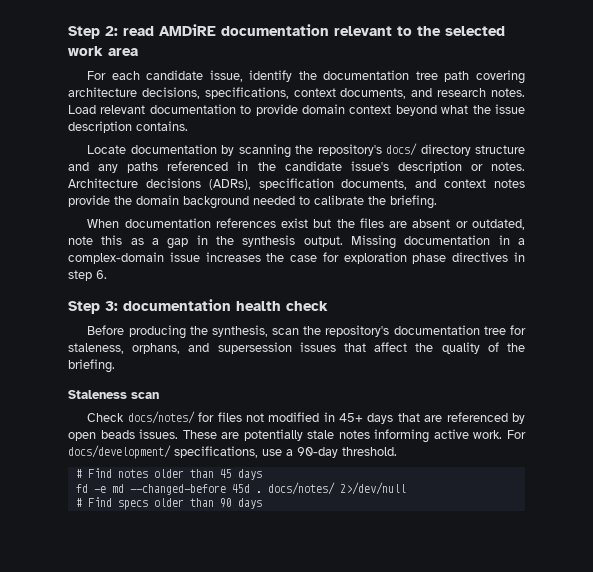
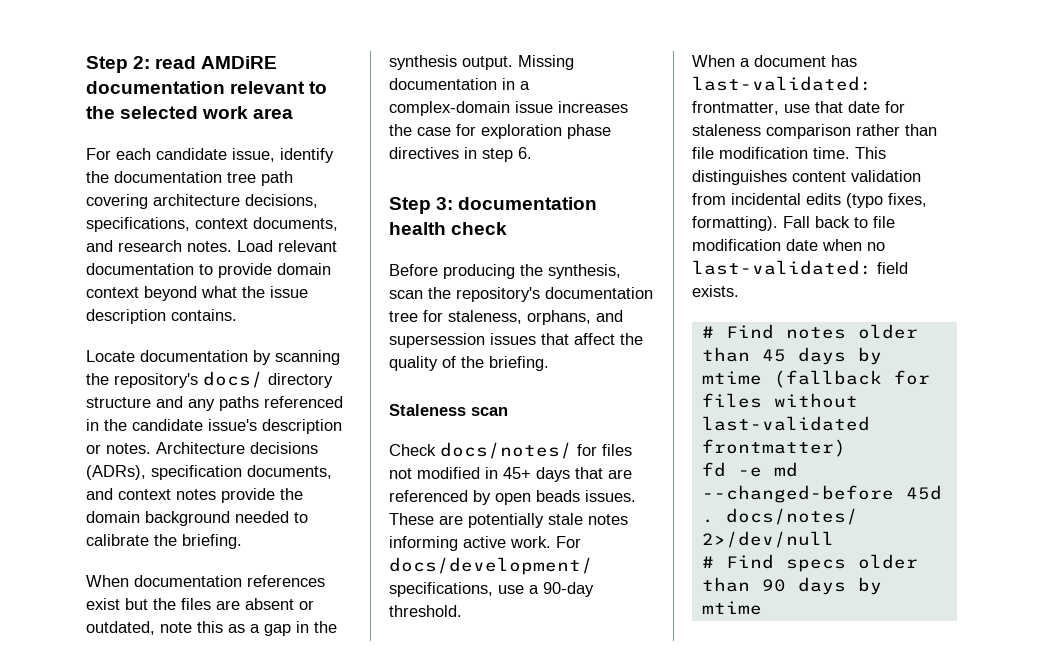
(397, 451) none -> [692,55,857,67] [692,76,872,91] [692,101,905,115] [692,124,937,139] [692,147,886,159] [692,170,921,185] [692,193,927,208] [692,216,895,231] [692,239,885,251] [692,260,908,275] [692,285,739,297] // When a document has last-validated: frontmatter, use that date for staleness comparison rather than file modification time. This distinguishes content validation from incidental edits (typo fixes, formatting). Fall back to file modification date when no last-validated: field exists.
(262, 474) none -> [857,347,882,365] [701,370,930,388] [701,393,858,408] [701,416,870,431] [701,439,846,457] by mtime (fallback for files without last-validated frontmatter)
(262, 503) none -> [857,577,882,595] [701,601,762,615] by mtime

